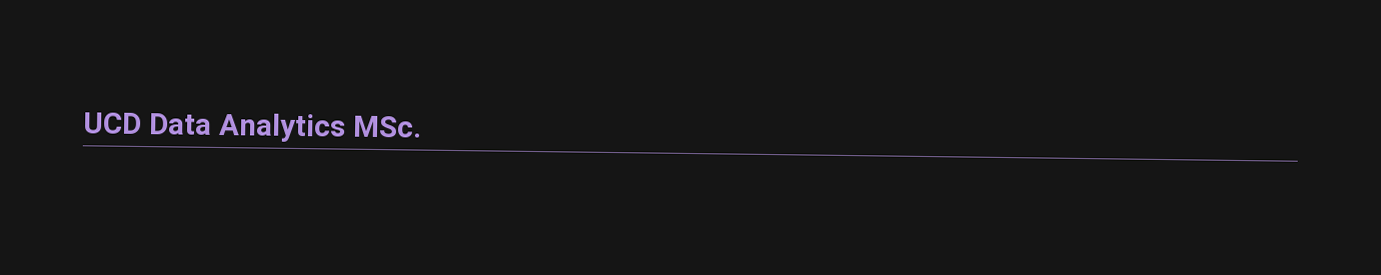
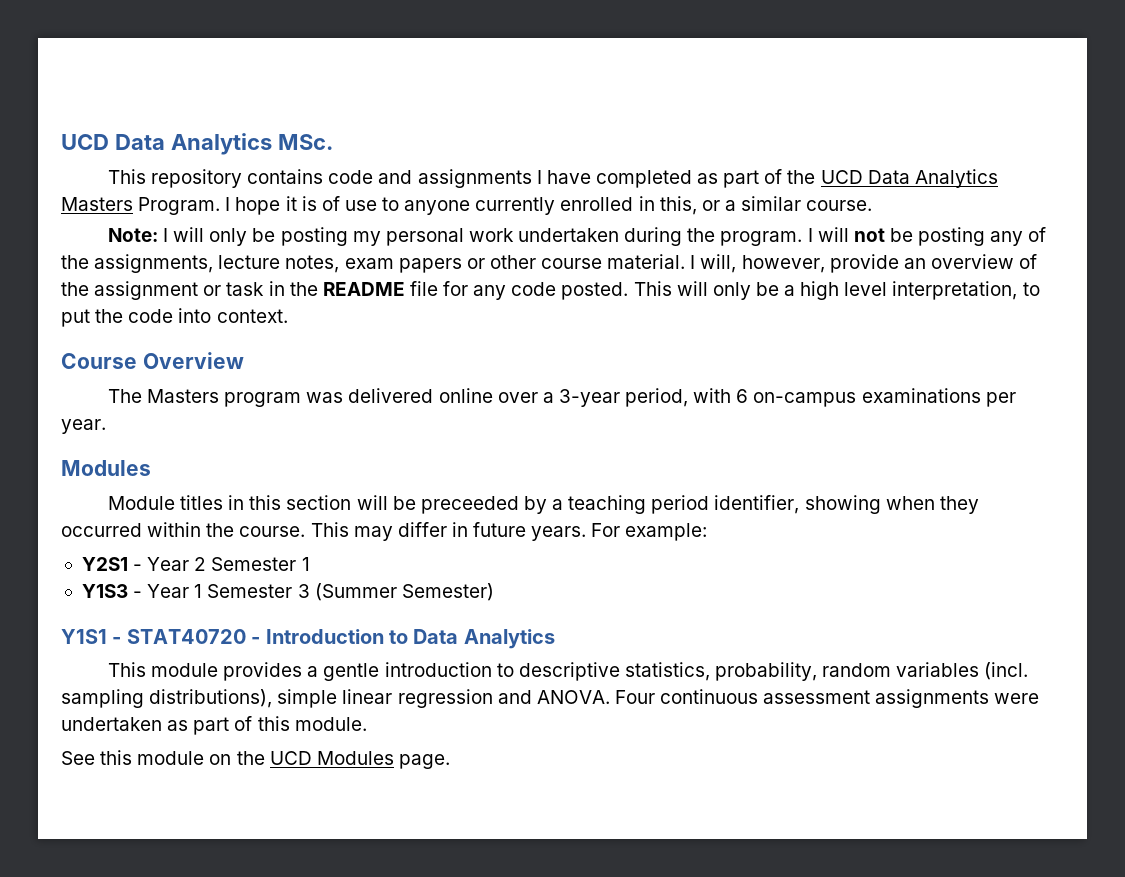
(422, 126) none -> [107,169,998,188] [61,196,873,215] [107,227,1047,246] [61,254,1038,273] [61,281,1040,300] [61,308,288,327] [61,352,244,369] [107,388,1016,407] [61,419,106,434] [61,460,151,476] [107,495,979,514] [61,522,708,541] [81,557,310,571] [81,583,494,601] [61,629,555,649] [107,662,1029,681] [61,689,1040,708] [61,716,367,735] [61,750,450,769] // This repository contains code and assignments I have completed as part of the UCD Data Analytics Masters Program. I hope it is of use to anyone currently enrolled in this, or a similar course. // Note: I will only be posting my personal work undertaken during the program. I will not be posting any of the assignments, lecture notes, exam papers or other course material. I will, however, provide an overview of the assignment or task in the README file for any code posted. This will only be a high level interpretation, to put the code into context. // Course Overview // The Masters program was delivered online over a 3-year period, with 6 on-campus examinations per year. // Modules // Module titles in this section will be preceeded by a teaching period identifier, showing when they occurred within the course. This may differ in future years. For example: // Y2S1 - Year 2 Semester 1 // Y1S3 - Year 1 Semester 3 (Summer Semester) // Y1S1 - STAT40720 - Introduction to Data Analytics // This module provides a gentle introduction to descriptive statistics, probability, random variables (incl. sampling distributions), simple linear regression and ANOVA. Four continuous assessment assignments were undertaken as part of this module. // See this module on the UCD Modules page.

